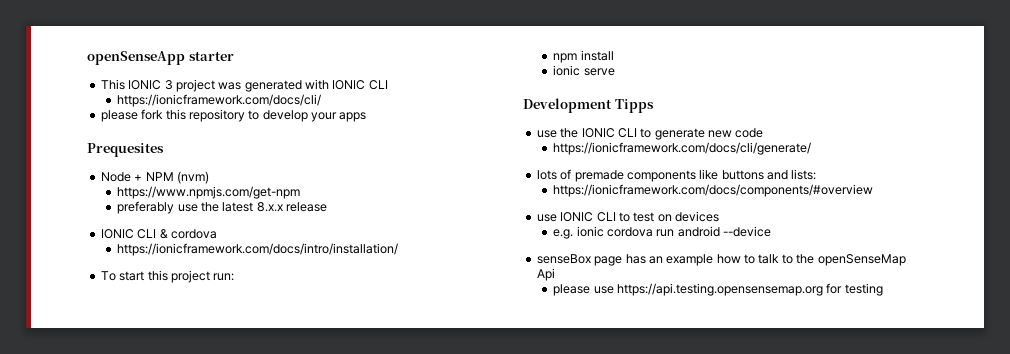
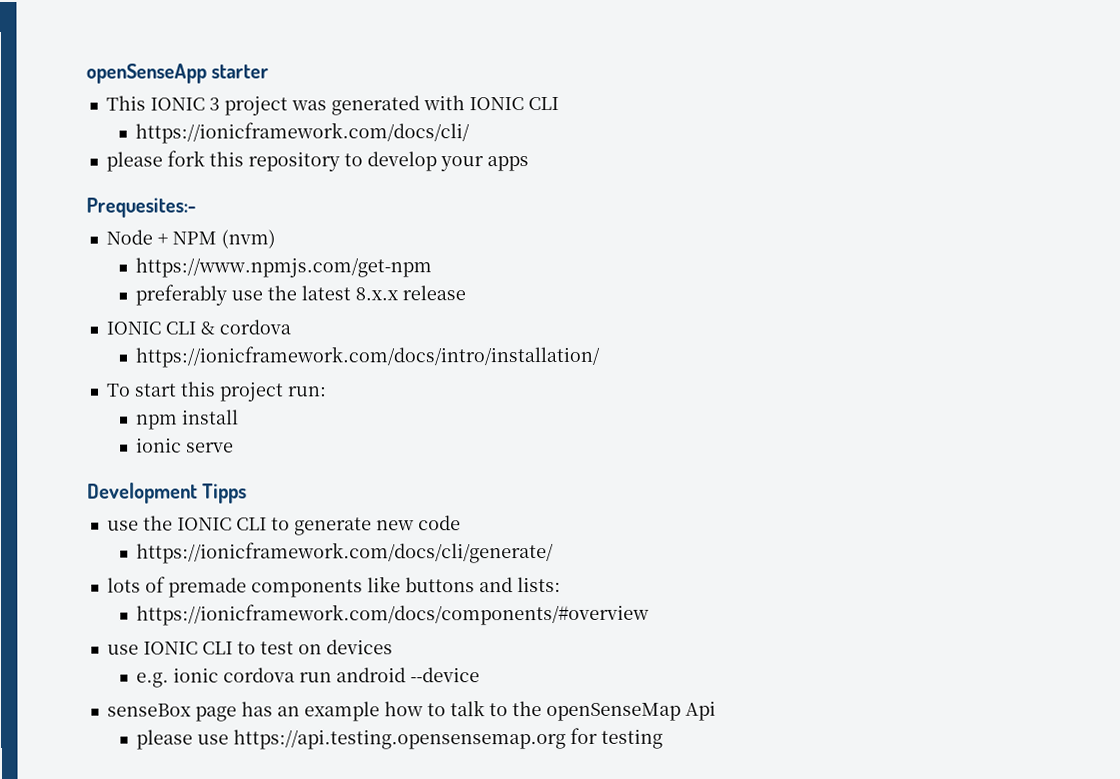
[87,143,164,157] Prequesites -> [86,197,196,218] Prequesites:-

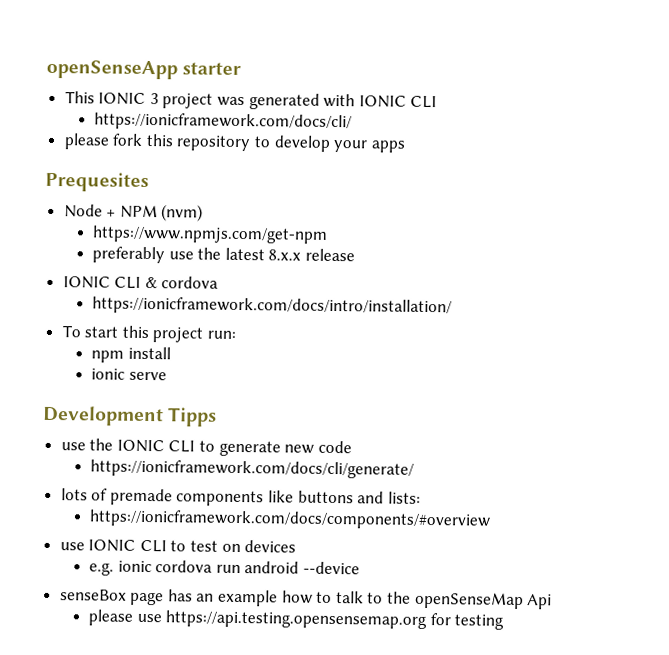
[86,197,196,218] Prequesites:- -> [45,171,149,193] Prequesites

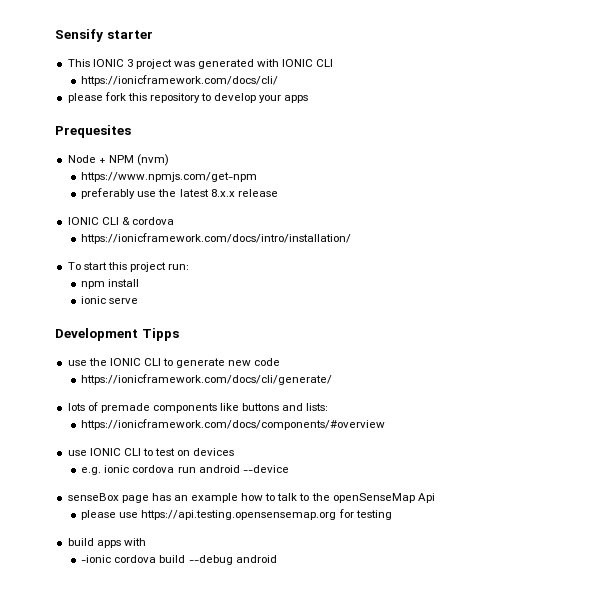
[46,59,178,80] openSenseApp -> [55,29,103,42] Sensify
(505, 622) none -> [67,538,146,548] [81,555,277,565] // build apps with // -ionic cordova build --debug android

